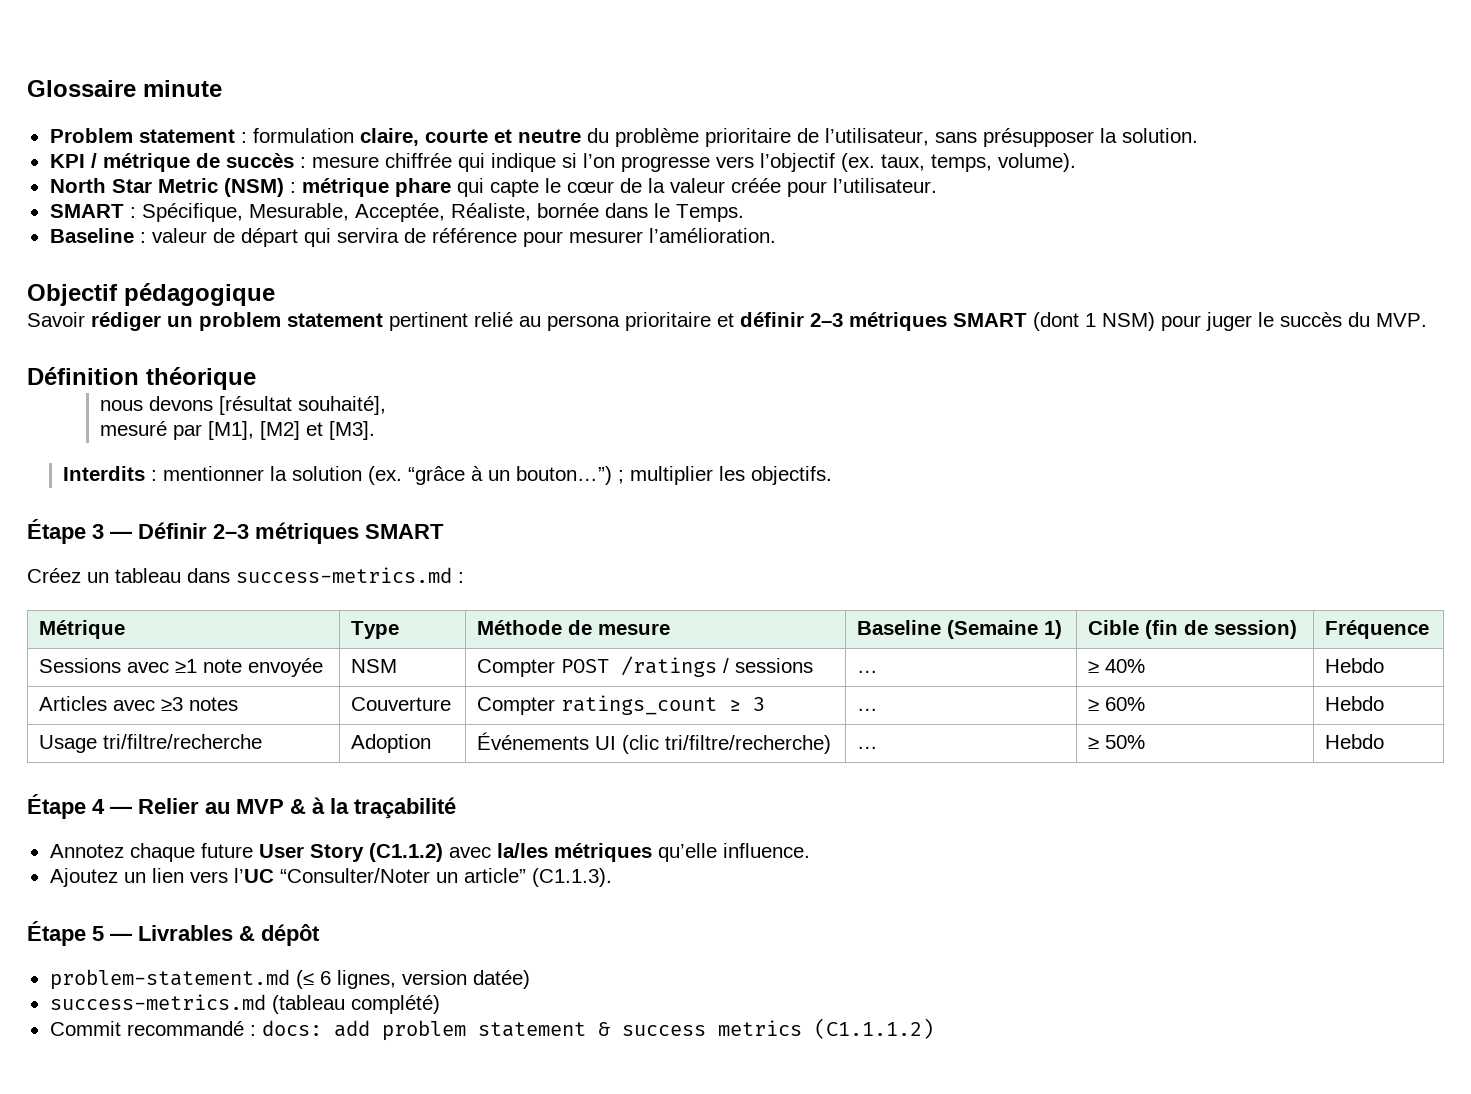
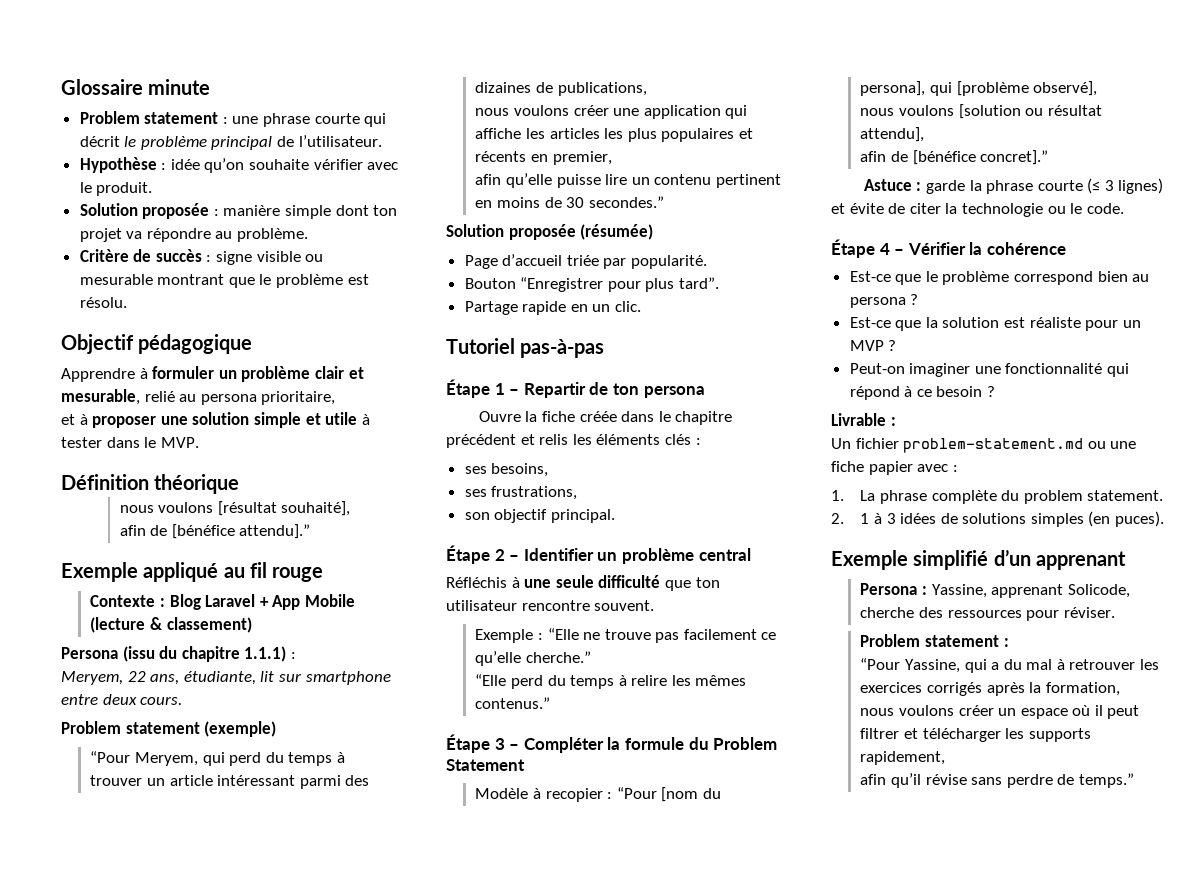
[252,128,1198,147] [49,153,1076,172] [49,178,937,197] [49,203,744,222] [49,228,776,247] [27,283,275,306] [27,312,1370,331] formulation claire, courte et neutre du problème prioritaire de l’utilisateur, sans présupposer la solution. // KPI / métrique de succès : mesure chiffrée qui indique si l’on progresse vers l’objectif (ex. taux, temps, volume). // North Star Metric (NSM) : métrique phare qui capte le cœur de la valeur créée pour l’utilisateur. // SMART : Spécifique, Mesurable, Acceptée, Réaliste, bornée dans le Temps. // Baseline : valeur de départ qui servira de référence pour mesurer l’amélioration. // Objectif pédagogique // Savoir rédiger un problem statement pertinent relié au persona prioritaire et définir 2–3 métriques SMART (dont 1 NSM) pour juger le succès du -> [232,113,387,127] [79,135,382,150] [79,157,399,173] [79,182,153,196] [79,203,398,219] [79,228,309,242] [79,249,324,265] [79,274,369,288] [79,297,127,308] [61,334,253,354] [61,366,364,382] [61,389,336,405] [61,412,370,428] [61,437,157,448] une phrase courte qui décrit le problème principal de l’utilisateur. // Hypothèse : idée qu’on souhaite vérifier avec le produit. // Solution proposée : manière simple dont ton projet va répondre au problème. // Critère de succès : signe visible ou mesurable montrant que le problème est résolu. // Objectif pédagogique // Apprendre à formuler un problème clair et mesurable, relié au persona prioritaire, // et à proposer une solution simple et utile à tester dans le
[148,396,213,411] devons -> [158,502,214,513] voulons
[99,421,375,440] [63,466,833,485] [27,519,444,544] [27,567,464,583] [39,620,126,639] [351,621,400,639] [477,620,671,635] [857,620,1063,639] [1088,620,1298,639] [1325,620,1430,639] [39,658,324,677] [351,659,398,673] [477,656,814,677] [857,670,879,673] [1088,659,1146,673] [1325,658,1385,673] [39,696,239,711] [351,697,452,711] [477,695,766,715] [857,708,879,711] [1088,697,1146,711] [1325,696,1385,711] [39,734,263,753] [351,734,432,753] [477,732,832,754] [857,746,879,749] [1088,735,1146,749] [1325,734,1385,749] [27,794,456,819] [49,843,810,862] [49,868,612,887] [27,921,320,946] [49,969,530,990] [49,994,440,1014] [49,1018,934,1041] mesuré par [M1], [M2] et [M3]. // Interdits : mentionner la solution (ex. “grâce à un bouton…”) ; multiplier les objectifs. // Étape 3 — Définir 2–3 métriques SMART // Créez un tableau dans success-metrics.md : // Métrique | Type | Méthode de mesure | Baseline (Semaine 1) | Cible (fin de session) | Fréquence // Sessions avec ≥1 note envoyée | NSM | Compter POST /ratings / sessions | … | ≥ 40% | Hebdo // Articles avec ≥3 notes | Couverture | Compter ratings_count ≥ 3 | … | ≥ 60% | Hebdo // Usage tri/filtre/recherche | Adoption | Événements UI (clic tri/filtre/recherche) | … | ≥ 50% | Hebdo // Étape 4 — Relier au MVP & à la traçabilité // Annotez chaque future User Story (C1.1.2) avec la/les métriques qu’elle influence. // Ajoutez un lien vers l’UC “Consulter/Noter un article” (C1.1.3). // Étape 5 — Livrables & dépôt // problem-statement.md (≤ 6 lignes, version datée) // success-metrics.md (tableau complété) // Commit recommandé : docs: add problem statement & success metrics (C1.1.1.2) -> [119,524,311,539] [61,562,324,582] [90,594,355,610] [90,617,252,633] [61,646,296,662] [61,671,391,685] [61,694,183,705] [61,721,277,737] [90,751,345,766] [90,775,370,789] [475,82,647,96] [475,105,748,119] [475,128,753,142] [475,151,612,165] [475,173,781,188] [475,196,664,208] [446,224,654,240] [464,254,708,269] [464,277,720,292] [464,301,642,315] [446,338,605,358] [446,379,705,398] [478,411,733,425] [446,434,701,448] [464,463,549,477] [464,486,578,500] [464,509,615,523] [446,545,751,564] [446,575,720,591] [446,600,655,611] [475,628,777,643] [475,651,591,666] [475,674,747,689] [475,697,551,709] [446,734,778,753] [446,759,525,771] [475,787,721,802] [860,81,1098,96] [860,104,1102,119] [860,127,925,142] [860,150,1049,165] [863,178,1164,194] [831,203,1124,217] [831,239,1066,258] [849,271,1150,285] [849,294,919,308] [849,317,1141,331] [849,340,897,351] [849,363,1130,377] [849,386,996,400] [831,413,896,426] [831,438,1137,453] [831,461,958,475] [831,490,1164,504] [831,511,1165,527] [831,549,1126,570] [860,583,1130,598] [860,607,1115,621] [860,634,1009,647] [860,658,1160,673] [860,682,1120,696] [860,705,1140,719] [860,728,1091,742] [860,751,946,765] [860,773,1134,788] afin de [bénéfice attendu].” // Exemple appliqué au fil rouge // Contexte : Blog Laravel + App Mobile (lecture & classement) // Persona (issu du chapitre 1.1.1) : // Meryem, 22 ans, étudiante, lit sur smartphone entre deux cours. // Problem statement (exemple) // “Pour Meryem, qui perd du temps à trouver un article intéressant parmi des dizaines de publications, // nous voulons créer une application qui affiche les articles les plus populaires et récents en premier, // afin qu’elle puisse lire un contenu pertinent en moins de 30 secondes.” // Solution proposée (résumée) // Page d’accueil triée par popularité. // Bouton “Enregistrer pour plus tard”. // Partage rapide en un clic. // Tutoriel pas-à-pas // Étape 1 – Repartir de ton persona // Ouvre la fiche créée dans le chapitre précédent et relis les éléments clés : // ses besoins, // ses frustrations, // son objectif principal. // Étape 2 – Identifier un problème central // Réfléchis à une seule difficulté que ton utilisateur rencontre souvent. // Exemple : “Elle ne trouve pas facilement ce qu’elle cherche.” // “Elle perd du temps à relire les mêmes contenus.” // Étape 3 – Compléter la formule du Problem Statement // Modèle à recopier : “Pour [nom du persona], qui [problème observé], // nous voulons [solution ou résultat attendu], // afin de [bénéfice concret].” // Astuce : garde la phrase courte (≤ 3 lignes) et évite de citer la technologie ou le code. // Étape 4 – Vérifier la cohérence // Est-ce que le problème correspond bien au persona ? // Est-ce que la solution est réaliste pour un MVP ? // Peut-on imaginer une fonctionnalité qui répond à ce besoin ? // Livrable : // Un fichier problem-statement.md ou une fiche papier avec : // 1. La phrase complète du problem statement. // 2. 1 à 3 idées de solutions simples (en puces). // Exemple simplifié d’un apprenant // Persona : Yassine, apprenant Solicode, cherche des ressources pour réviser. // Problem statement : // “Pour Yassine, qui a du mal à retrouver les exercices corrigés après la formation, // nous voulons créer un espace où il peut filtrer et télécharger les supports rapidement, // afin qu’il révise sans perdre de temps.”

